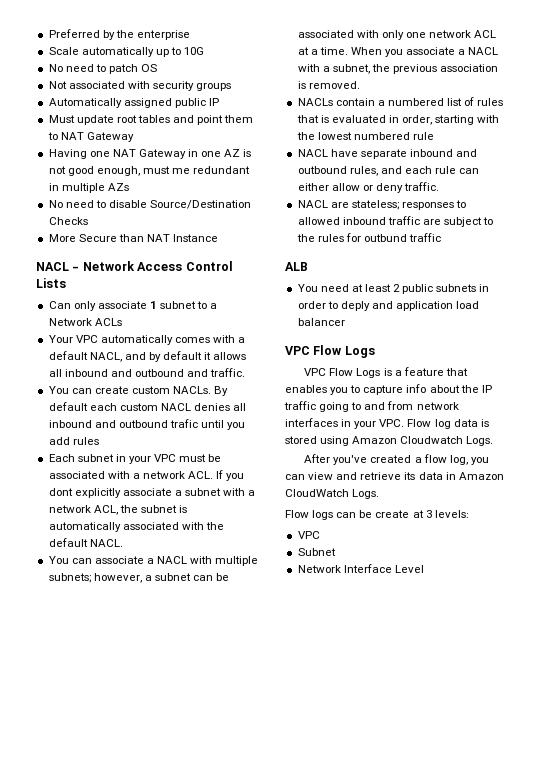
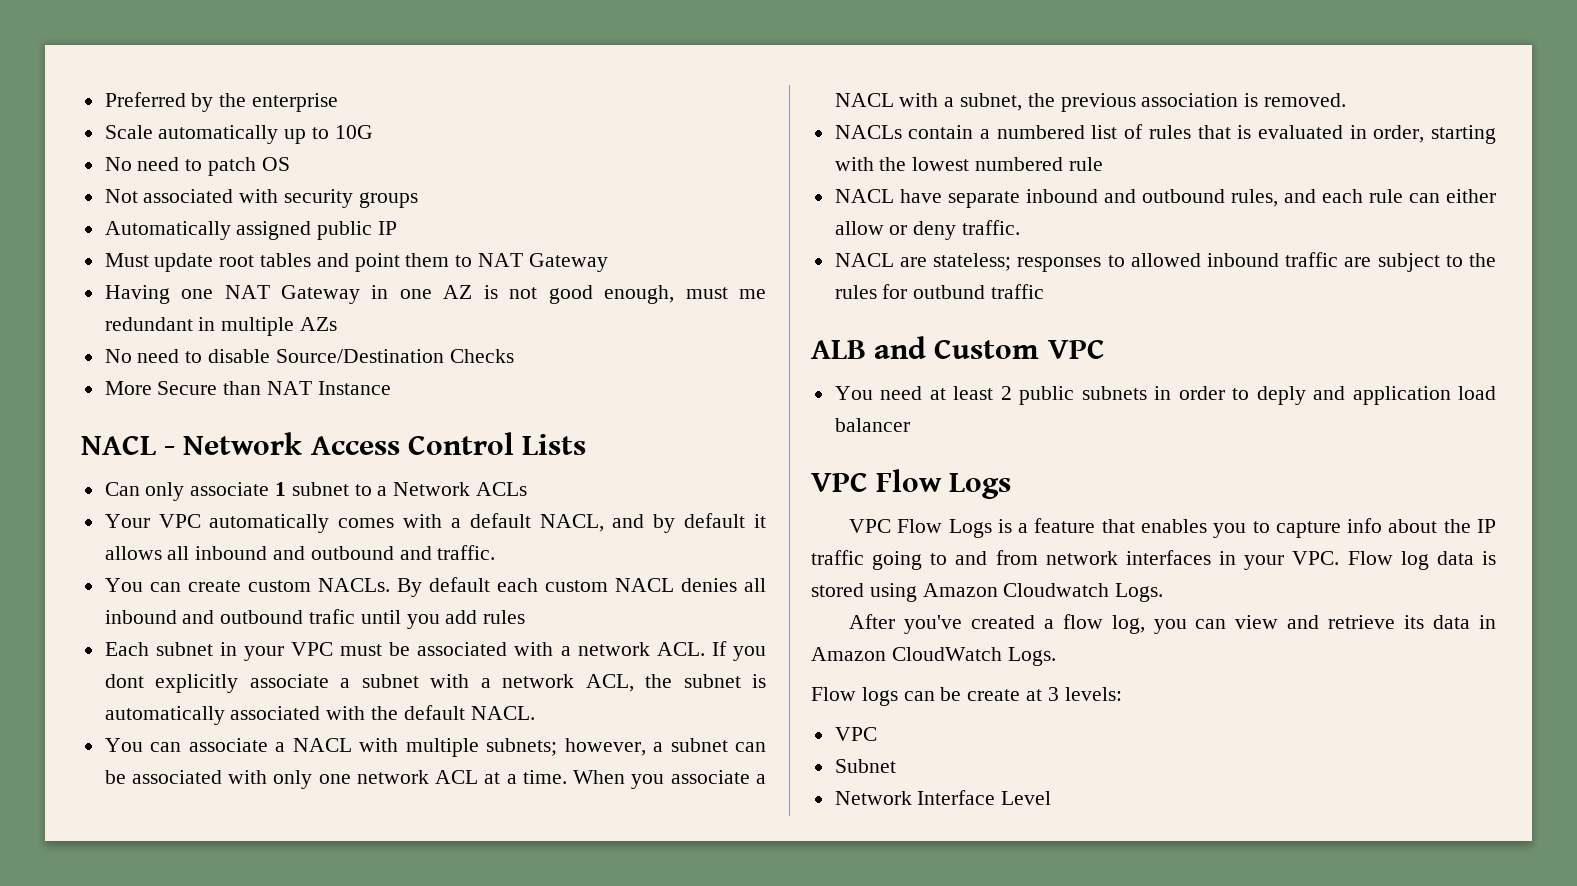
(308, 266) none -> [874,336,1105,359] and Custom VPC

